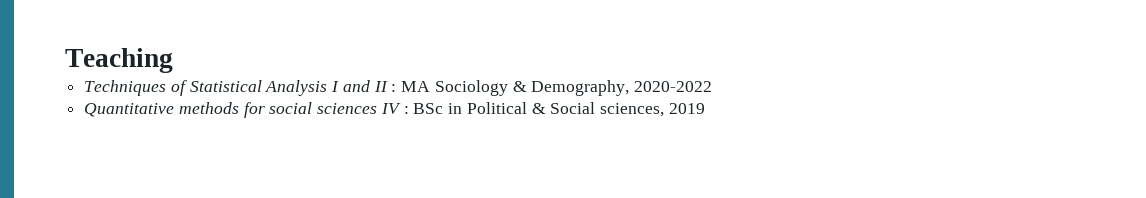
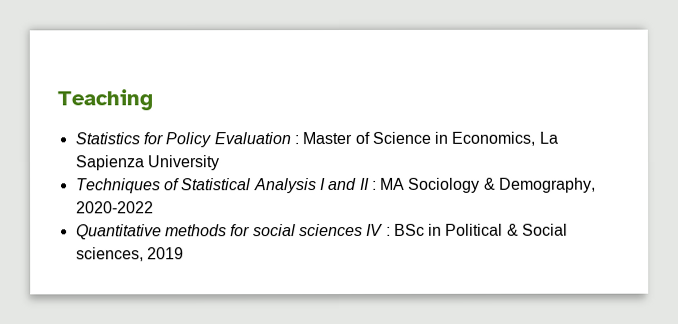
(173, 60) none -> [74,131,558,148] [74,155,220,171] // Statistics for Policy Evaluation : Master of Science in Economics, La Sapienza University

